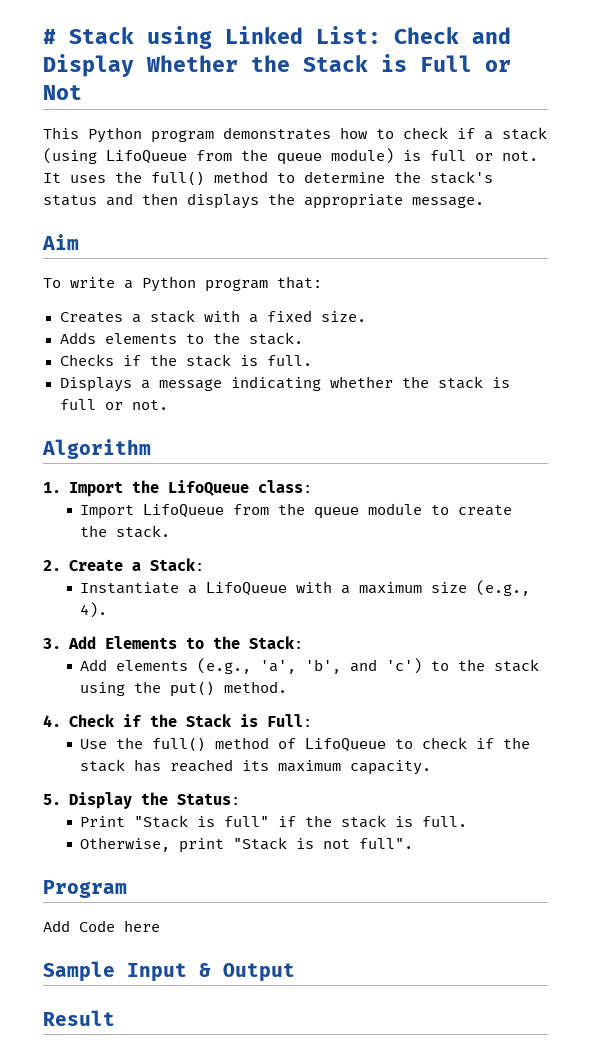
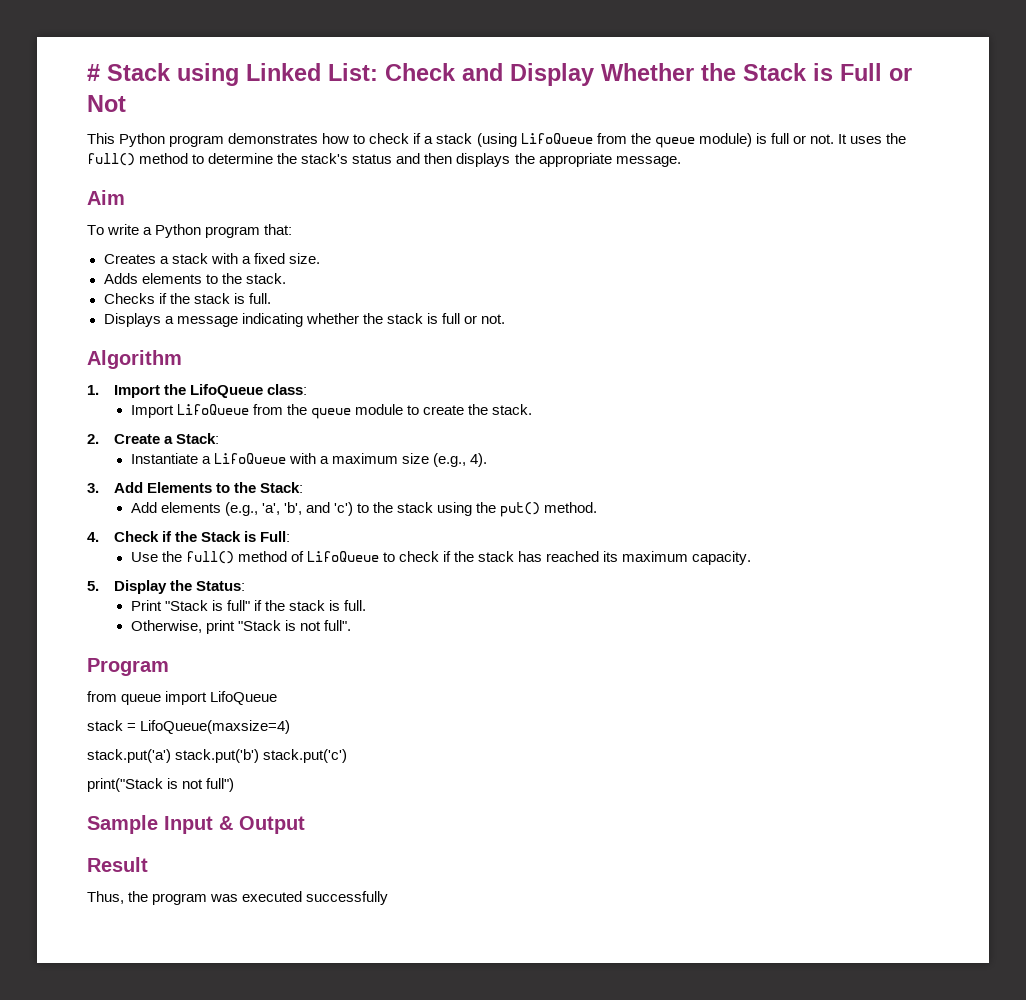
[43,920,160,932] Add Code here -> [87,691,278,705] [87,720,291,734] [87,749,348,763] [87,778,235,792] from queue import LifoQueue // stack = LifoQueue(maxsize=4) // stack.put('a') stack.put('b') stack.put('c') // print("Stack is not full")
(115, 1018) none -> [87,891,389,905] // Thus, the program was executed successfully

